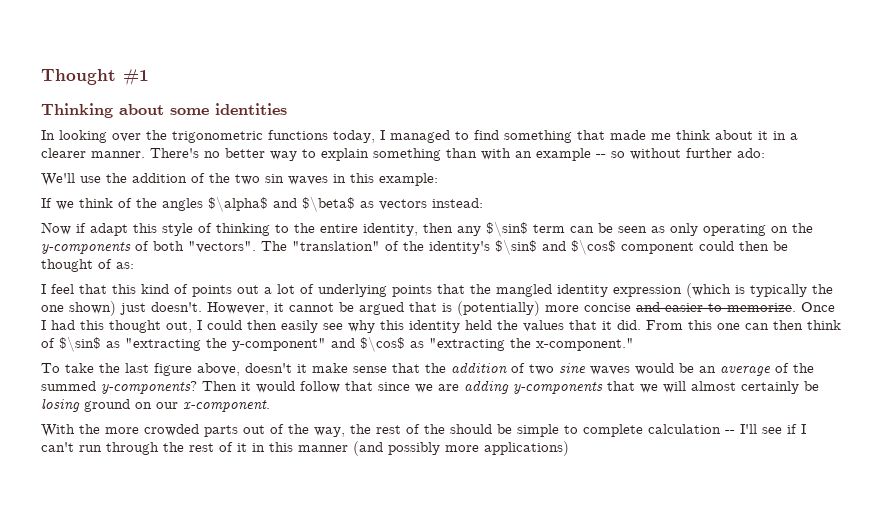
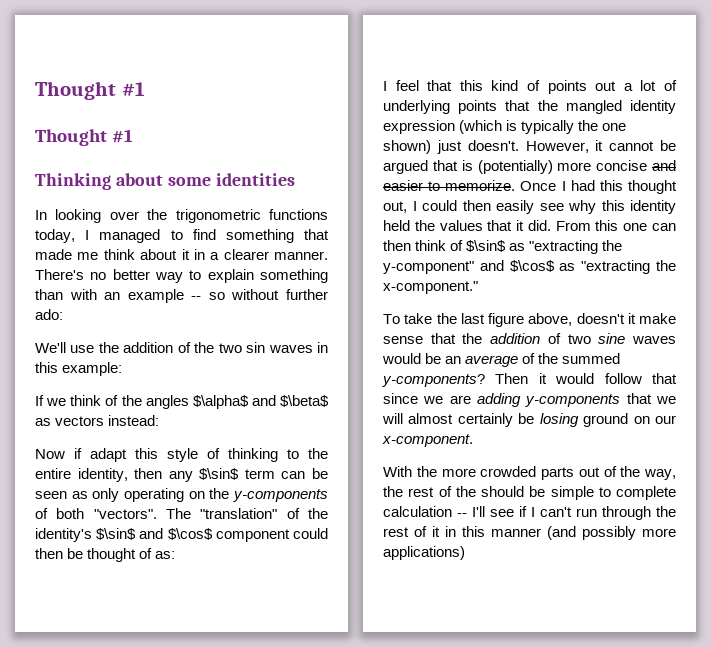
[41,69,149,86] Thought #1 -> [35,81,145,100] [35,129,134,146] Thought #1 // Thought #1

